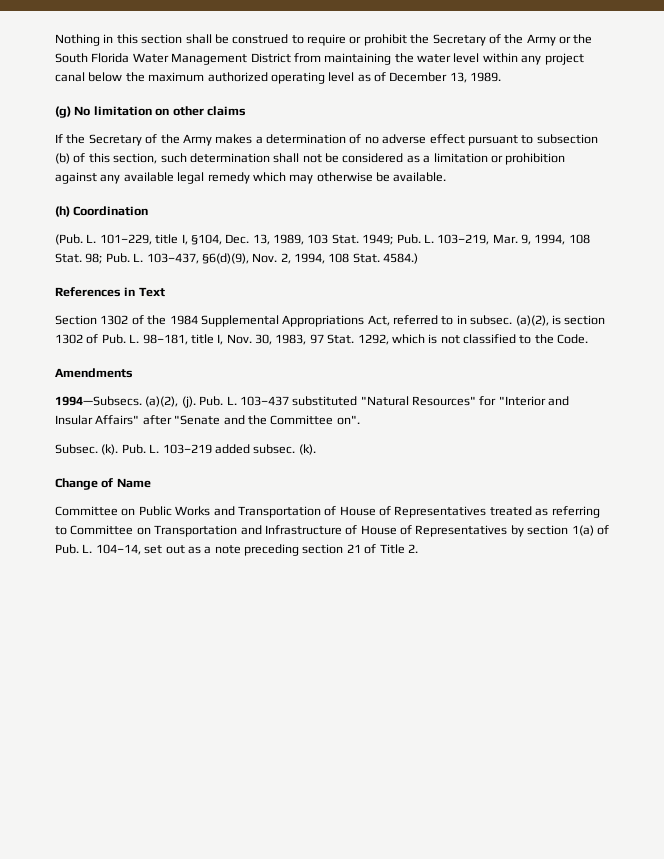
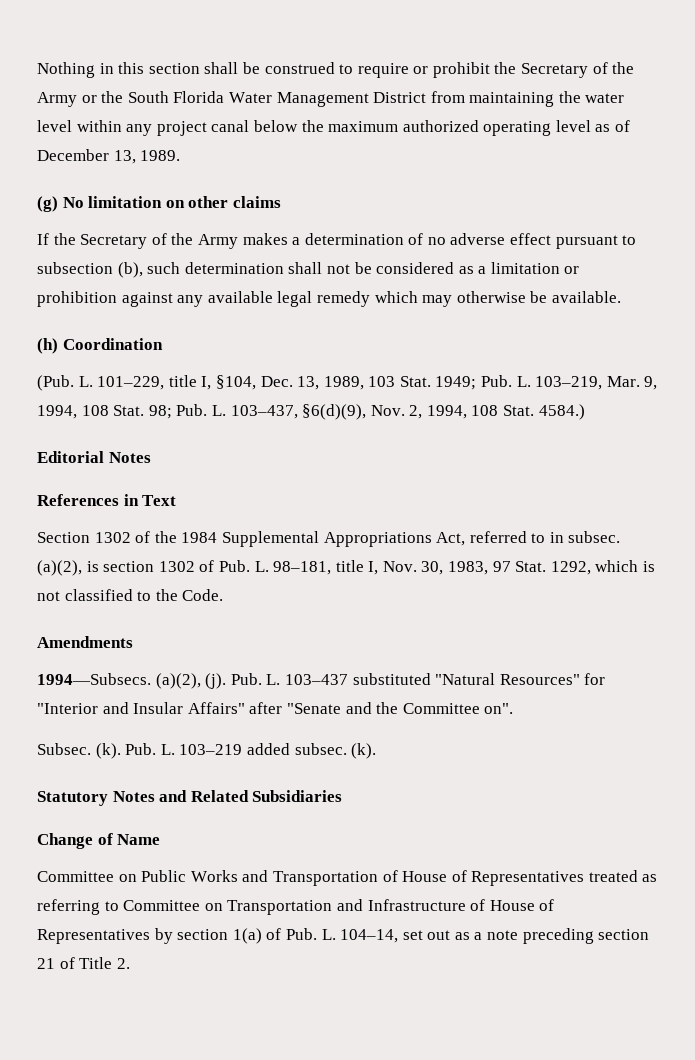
[55,153,158,164] (b) of this section, -> [117,262,143,278] (b),
(419, 258) none -> [37,451,151,463] // Editorial Notes
(316, 449) none -> [37,790,343,806] // Statutory Notes and Related Subsidiaries

